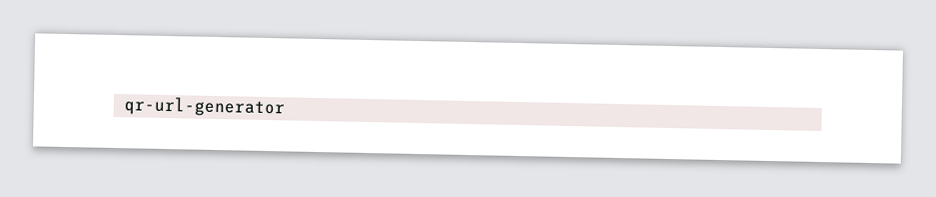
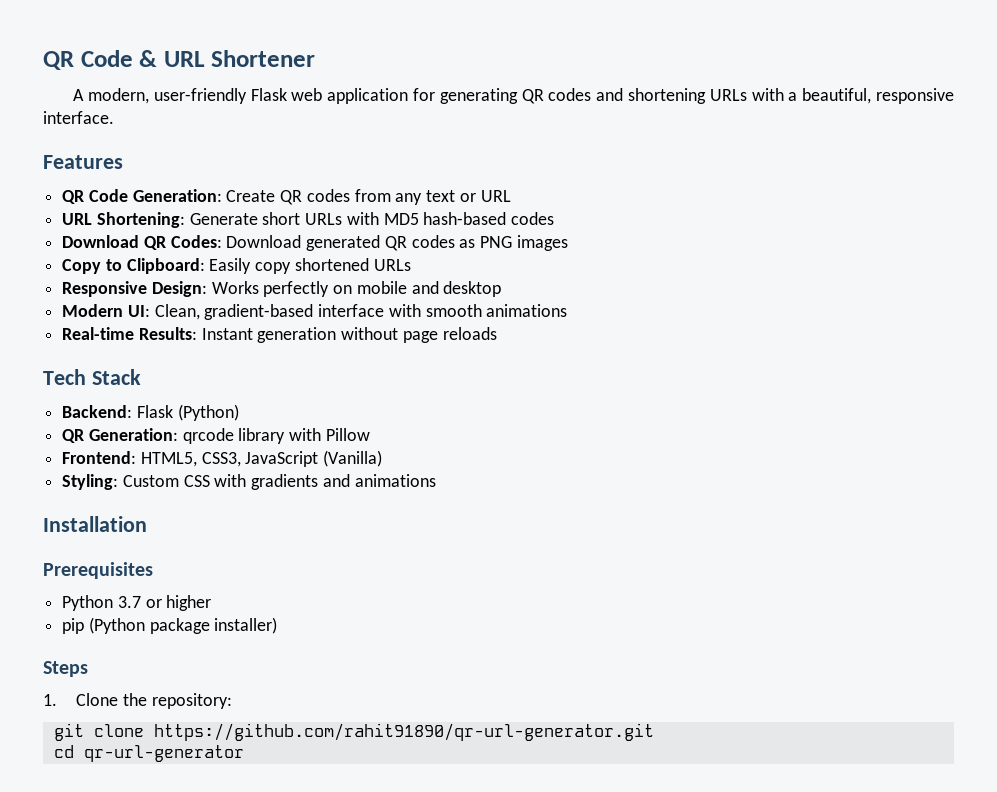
(123, 107) none -> [43,50,316,70] [73,88,955,104] [43,111,114,124] [43,155,123,169] [62,189,511,205] [62,212,555,228] [62,235,568,251] [62,258,411,274] [62,281,502,297] [62,304,568,320] [62,327,497,343] [43,369,141,385] [62,404,239,421] [62,428,370,444] [62,450,383,467] [62,474,436,490] [43,516,147,532] [43,562,153,579] [62,595,212,611] [62,617,278,634] [43,661,88,677] [43,693,232,709] [53,723,654,741] [53,745,74,758] QR Code & URL Shortener // A modern, user-friendly Flask web application for generating QR codes and shortening URLs with a beautiful, responsive interface. // Features // QR Code Generation: Create QR codes from any text or URL // URL Shortening: Generate short URLs with MD5 hash-based codes // Download QR Codes: Download generated QR codes as PNG images // Copy to Clipboard: Easily copy shortened URLs // Responsive Design: Works perfectly on mobile and desktop // Modern UI: Clean, gradient-based interface with smooth animations // Real-time Results: Instant generation without page reloads // Tech Stack // Backend: Flask (Python) // QR Generation: qrcode library with Pillow // Frontend: HTML5, CSS3, JavaScript (Vanilla) // Styling: Custom CSS with gradients and animations // Installation // Prerequisites // Python 3.7 or higher // pip (Python package installer) // Steps // 1. Clone the repository: // git clone https://github.com/rahit91890/qr-url-generator.git // cd

